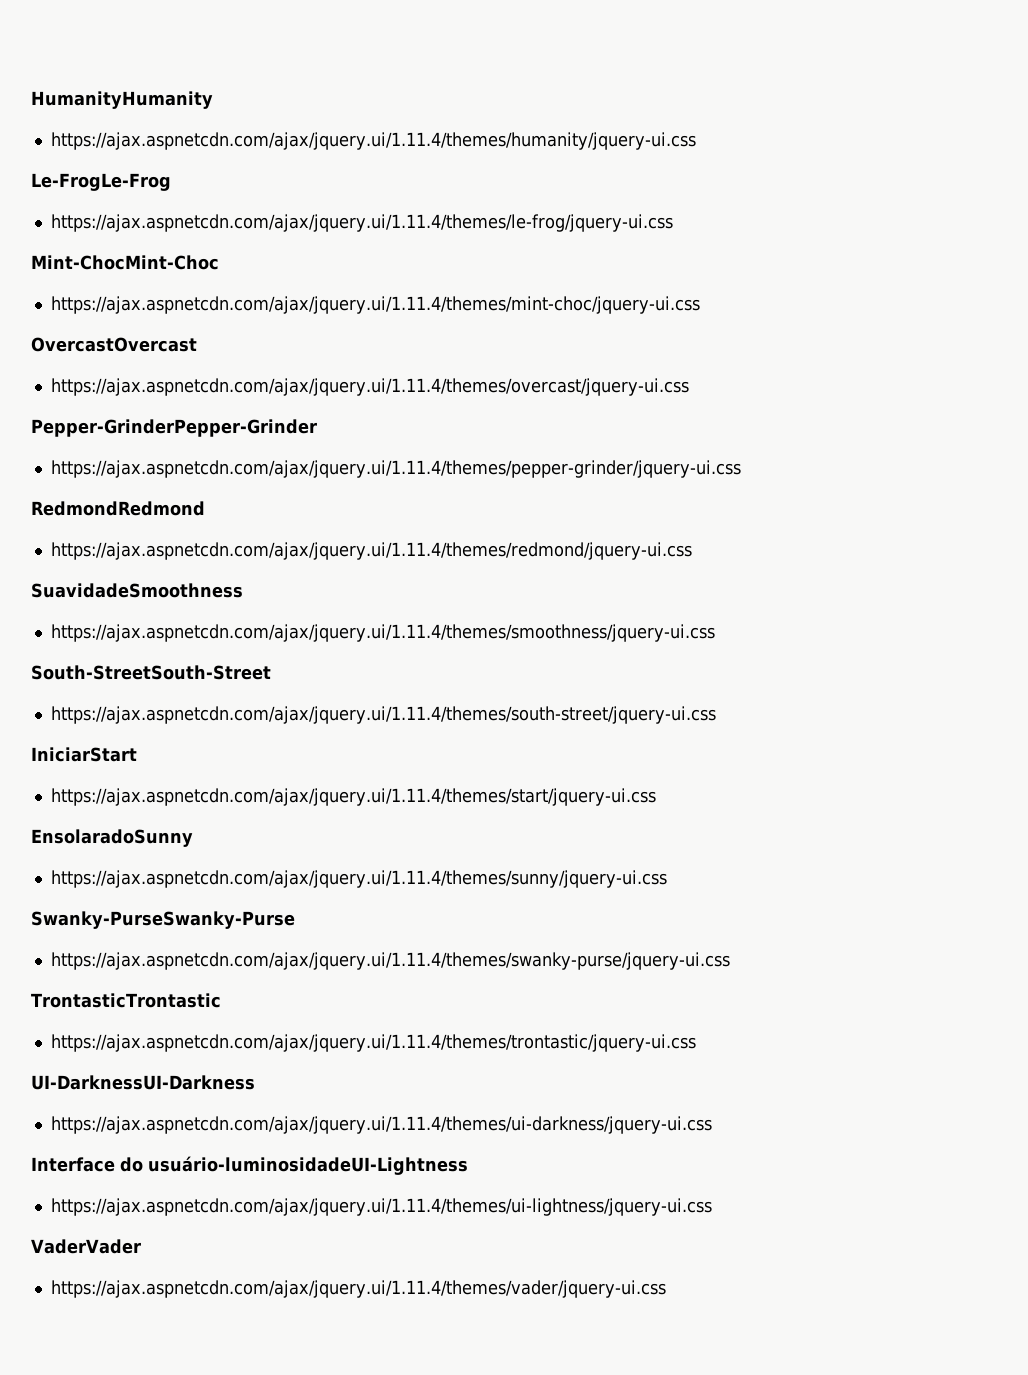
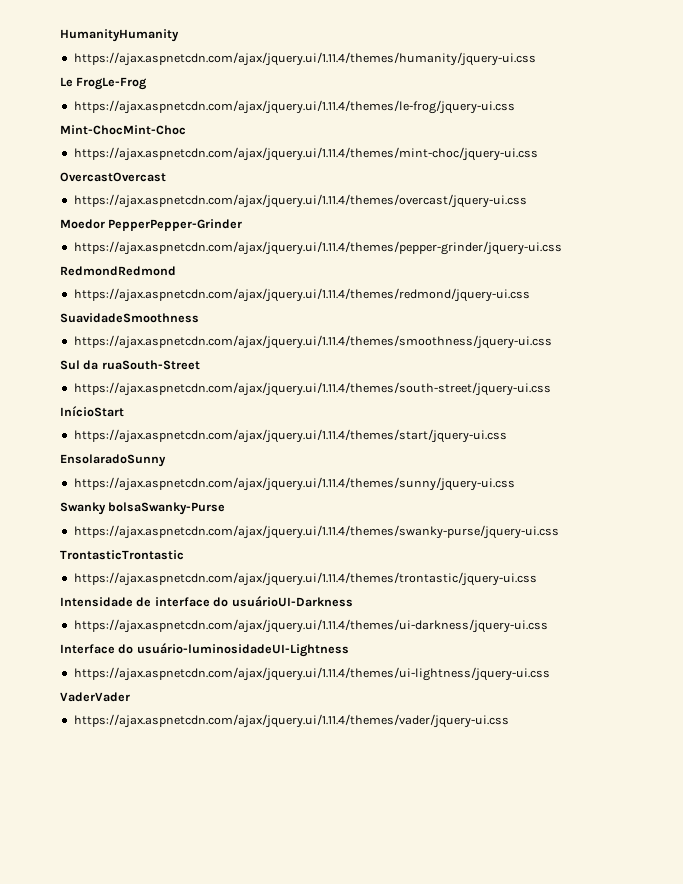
[31,173,171,191] Le-FrogLe-Frog -> [60,77,148,90] Le FrogLe-Frog
[31,419,317,437] Pepper-GrinderPepper-Grinder -> [60,219,243,231] Moedor PepperPepper-Grinder
[31,665,271,680] South-StreetSouth-Street -> [60,360,200,370] Sul da ruaSouth-Street
[31,747,137,762] IniciarStart -> [60,406,124,417] InícioStart
[31,911,295,929] Swanky-PurseSwanky-Purse -> [60,502,226,515] Swanky bolsaSwanky-Purse
[31,1075,255,1090] UI-DarknessUI-Darkness -> [60,596,353,607] Intensidade de interface do usuárioUI-Darkness

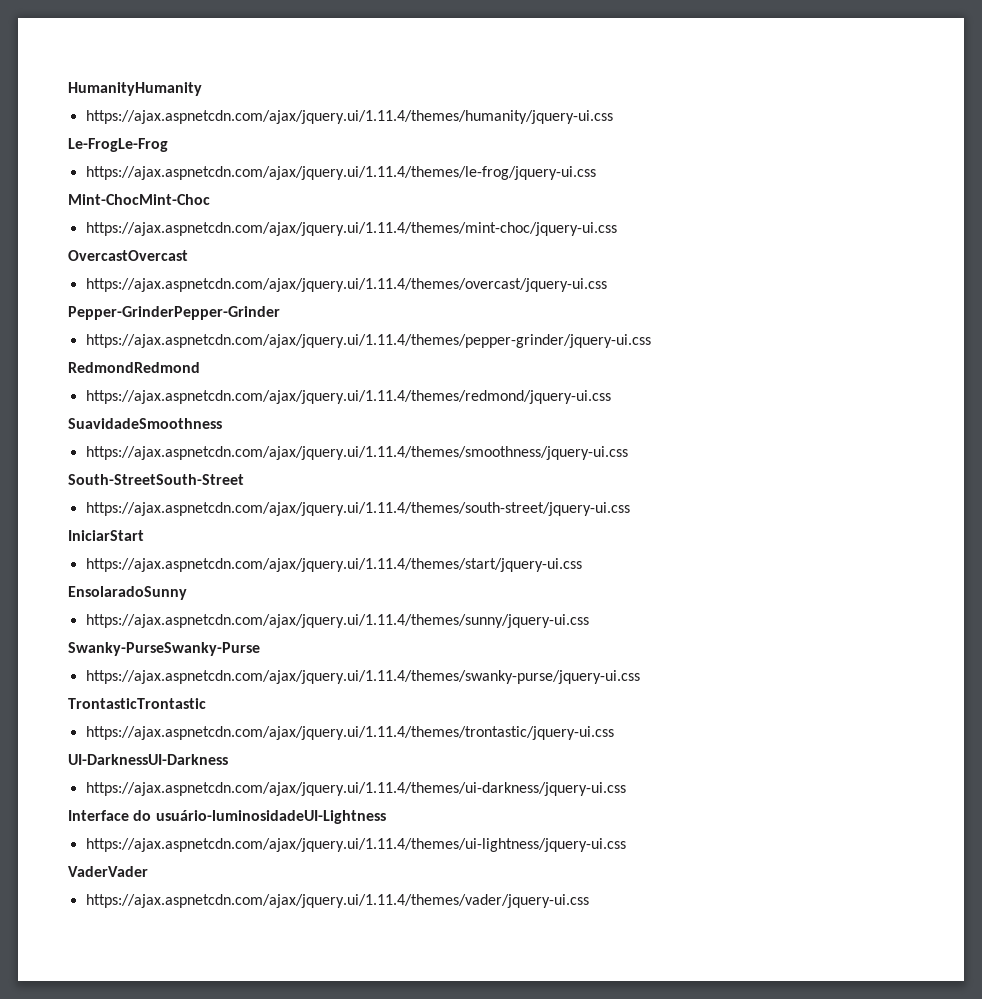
[60,77,148,90] Le FrogLe-Frog -> [68,138,168,152] Le-FrogLe-Frog
[60,219,243,231] Moedor PepperPepper-Grinder -> [68,306,280,320] Pepper-GrinderPepper-Grinder
[60,360,200,370] Sul da ruaSouth-Street -> [68,474,244,485] South-StreetSouth-Street
[60,406,124,417] InícioStart -> [68,530,144,541] IniciarStart
[60,502,226,515] Swanky bolsaSwanky-Purse -> [68,642,260,656] Swanky-PurseSwanky-Purse
[60,596,353,607] Intensidade de interface do usuárioUI-Darkness -> [68,754,228,765] UI-DarknessUI-Darkness

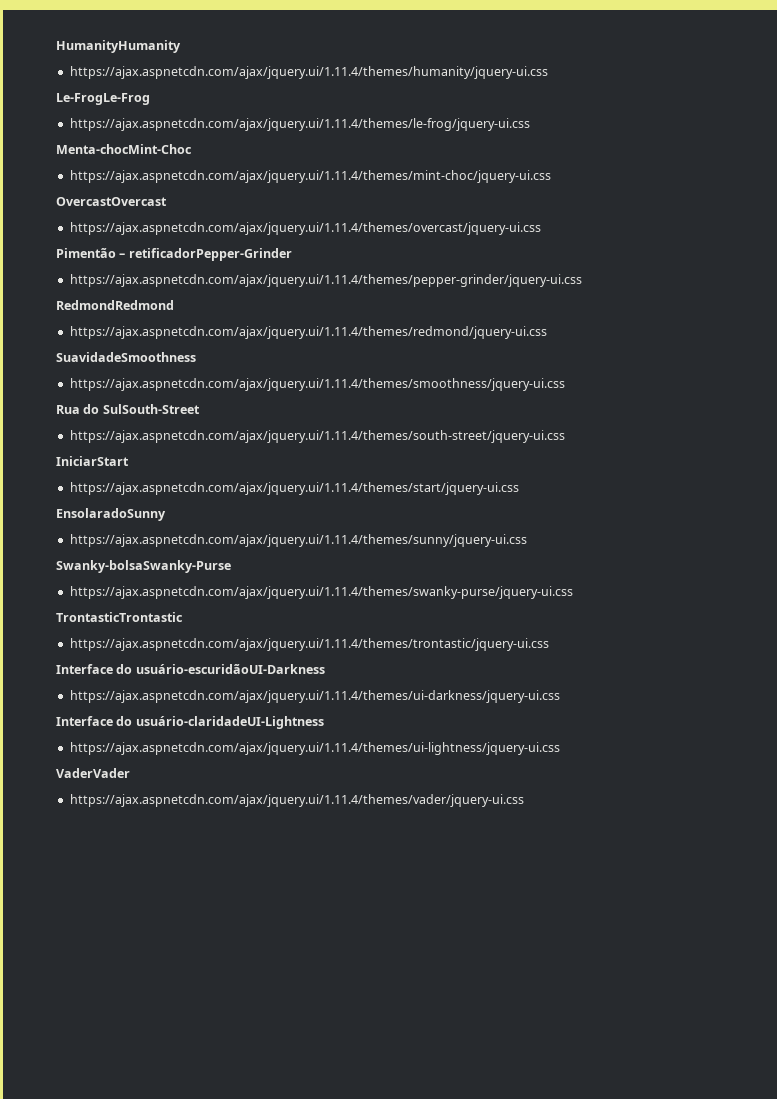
[68,194,210,205] Mint-ChocMint-Choc -> [56,144,192,154] Menta-chocMint-Choc
[68,306,280,320] Pepper-GrinderPepper-Grinder -> [56,248,292,261] Pimentão – retificadorPepper-Grinder
[68,474,244,485] South-StreetSouth-Street -> [56,404,200,414] Rua do SulSouth-Street
[68,642,260,656] Swanky-PurseSwanky-Purse -> [56,560,231,573] Swanky-bolsaSwanky-Purse
[68,754,228,765] UI-DarknessUI-Darkness -> [56,664,325,674] Interface do usuário-escuridãoUI-Darkness
[155,810,386,824] usuário-luminosidadeUI-Lightness -> [135,716,324,729] usuário-claridadeUI-Lightness

